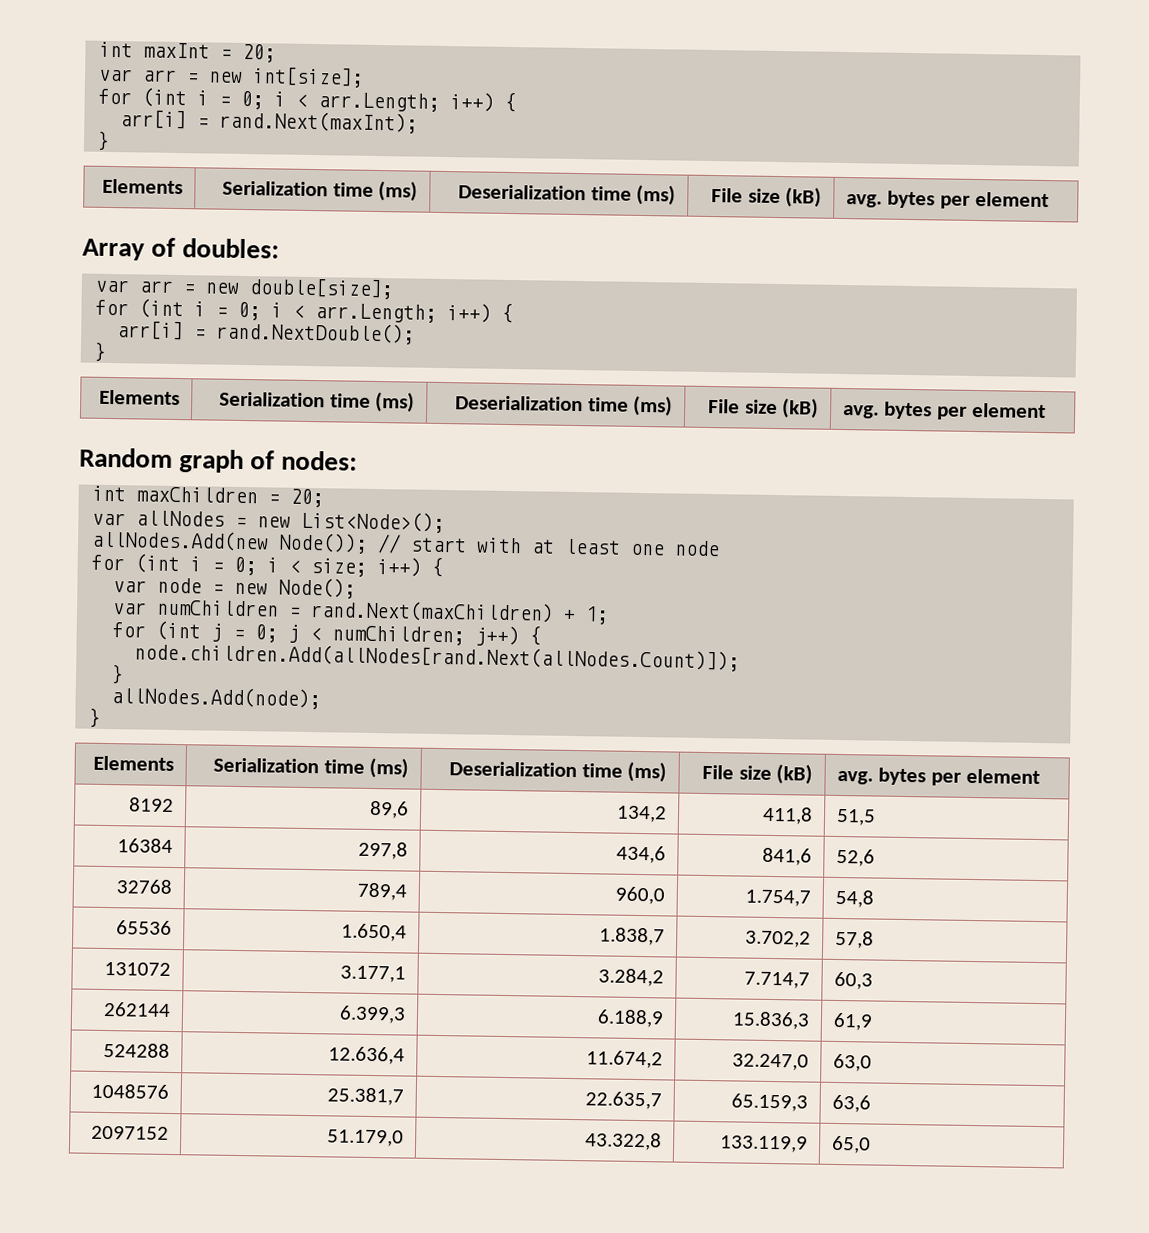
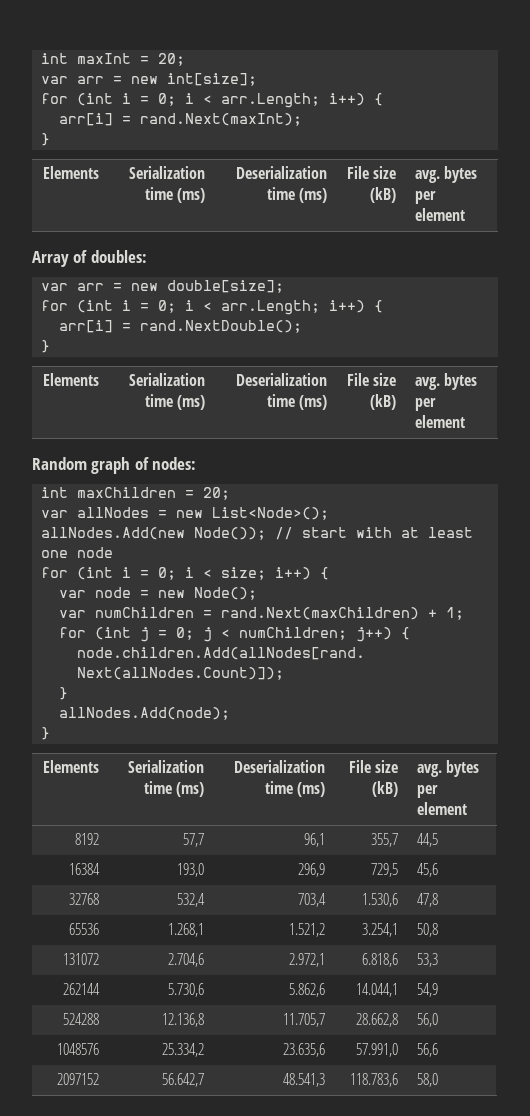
[369,800,410,819] [616,805,668,823] [762,806,814,825] [835,808,876,826] [117,838,174,854] [358,841,409,860] [616,845,667,864] [762,847,813,866] [835,848,875,867] [116,879,173,895] [357,882,408,901] [615,886,666,905] [745,889,812,907] [834,889,874,908] [116,920,173,935] [341,923,408,942] [599,927,666,946] [745,930,812,948] [834,930,874,949] [104,961,172,976] [340,965,407,983] [598,968,665,987] [744,971,811,989] [833,971,873,990] [103,1001,172,1017] [339,1005,407,1024] [597,1009,665,1028] [732,1011,811,1030] [832,1012,873,1031] [103,1042,171,1058] [328,1046,406,1065] [586,1050,664,1069] [732,1053,810,1071] [832,1053,872,1072] [91,1083,170,1099] [327,1087,405,1106] [585,1091,663,1110] [731,1093,809,1112] [831,1094,871,1113] [91,1125,170,1140] [327,1129,405,1147] [585,1132,663,1151] [719,1135,809,1153] [830,1135,871,1154] 89,6 | 134,2 | 411,8 | 51,5 // 16384 | 297,8 | 434,6 | 841,6 | 52,6 // 32768 | 789,4 | 960,0 | 1.754,7 | 54,8 // 65536 | 1.650,4 | 1.838,7 | 3.702,2 | 57,8 // 131072 | 3.177,1 | 3.284,2 | 7.714,7 | 60,3 // 262144 | 6.399,3 | 6.188,9 | 15.836,3 | 61,9 // 524288 | 12.636,4 | 11.674,2 | 32.247,0 | 63,0 // 1048576 | 25.381,7 | 22.635,7 | 65.159,3 | 63,6 // 2097152 | 51.179,0 | 43.322,8 | 133.119,9 | 65,0 -> [183,833,205,847] [304,833,326,847] [371,833,399,847] [416,833,438,847] [69,863,101,875] [177,863,205,877] [298,863,326,877] [371,863,399,877] [416,863,438,877] [69,893,100,905] [177,893,206,907] [298,893,327,907] [362,893,399,907] [416,893,438,907] [69,923,100,935] [168,923,205,937] [289,923,326,937] [362,923,399,937] [416,923,438,937] [63,953,100,965] [168,953,205,967] [289,953,326,967] [362,953,399,967] [416,953,438,967] [63,983,101,995] [168,983,205,997] [289,983,326,997] [356,983,399,997] [416,983,438,997] [63,1013,100,1025] [162,1013,205,1027] [283,1013,326,1027] [356,1013,399,1027] [416,1013,438,1027] [57,1043,100,1055] [162,1043,205,1057] [283,1043,326,1057] [356,1043,399,1057] [416,1043,438,1057] [57,1073,100,1085] [162,1073,205,1087] [283,1073,326,1087] [350,1073,399,1087] [416,1073,438,1087] 57,7 | 96,1 | 355,7 | 44,5 // 16384 | 193,0 | 296,9 | 729,5 | 45,6 // 32768 | 532,4 | 703,4 | 1.530,6 | 47,8 // 65536 | 1.268,1 | 1.521,2 | 3.254,1 | 50,8 // 131072 | 2.704,6 | 2.972,1 | 6.818,6 | 53,3 // 262144 | 5.730,6 | 5.862,6 | 14.044,1 | 54,9 // 524288 | 12.136,8 | 11.705,7 | 28.662,8 | 56,0 // 1048576 | 25.334,2 | 23.635,6 | 57.991,0 | 56,6 // 2097152 | 56.642,7 | 48.541,3 | 118.783,6 | 58,0

